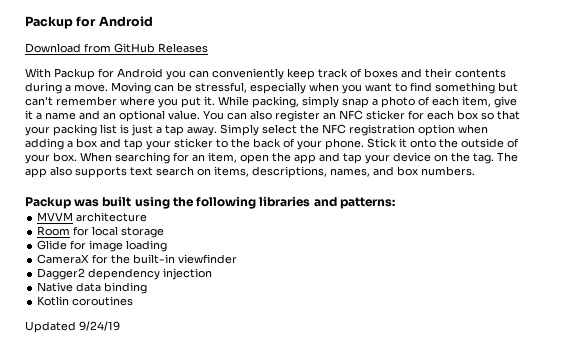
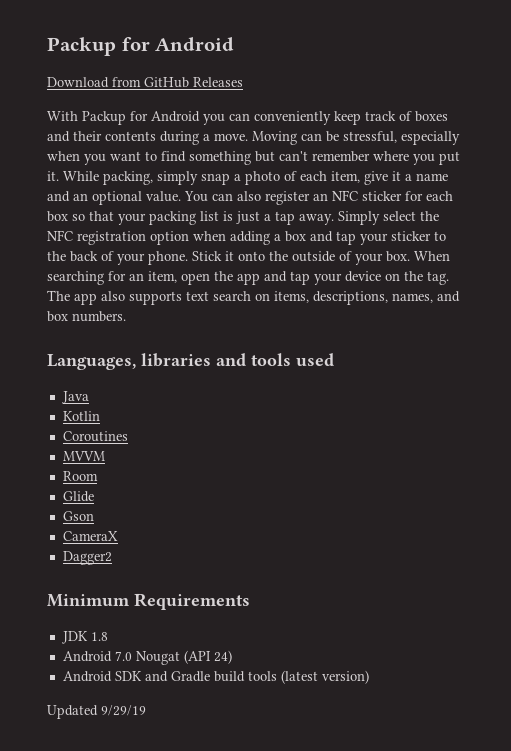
[25,196,395,209] Packup was built using the following libraries and patterns: -> [47,353,334,370] [61,391,89,404] [62,411,100,421] [62,431,128,442] Languages, libraries and tools used // Java // Kotlin // Coroutines
[76,212,148,222] architecture -> (105, 456) none
[73,226,165,238] [37,240,168,252] [37,254,238,264] [37,268,213,280] [37,282,148,294] [37,296,134,306] for local storage // Glide for image loading // CameraX for the built-in viewfinder // Dagger2 dependency injection // Native data binding // Kotlin coroutines -> [62,491,94,502] [62,511,94,521] [62,531,118,541] [62,551,112,565] [47,593,250,610] [61,631,108,644] [62,650,232,665] [62,670,369,684] // Glide // Gson // CameraX // Dagger2 // Minimum Requirements // JDK 1.8 // Android 7.0 Nougat (API 24) // Android SDK and Gradle build tools (latest version)
[79,321,120,331] 9/24/19 -> [101,705,146,716] 9/29/19

